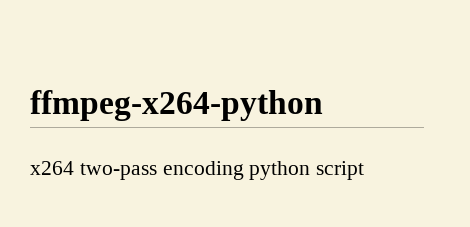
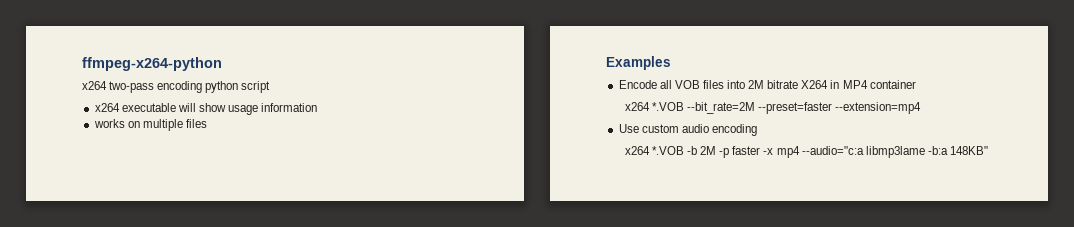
(365, 170) none -> [94,103,318,115] [93,119,207,131] [606,56,671,70] [618,80,916,89] [624,102,922,114] [618,124,757,136] [624,146,988,158] // x264 executable will show usage information // works on multiple files // Examples // Encode all VOB files into 2M bitrate X264 in MP4 container // x264 *.VOB --bit_rate=2M --preset=faster --extension=mp4 // Use custom audio encoding // x264 *.VOB -b 2M -p faster -x mp4 --audio="c:a libmp3lame -b:a 148KB"

